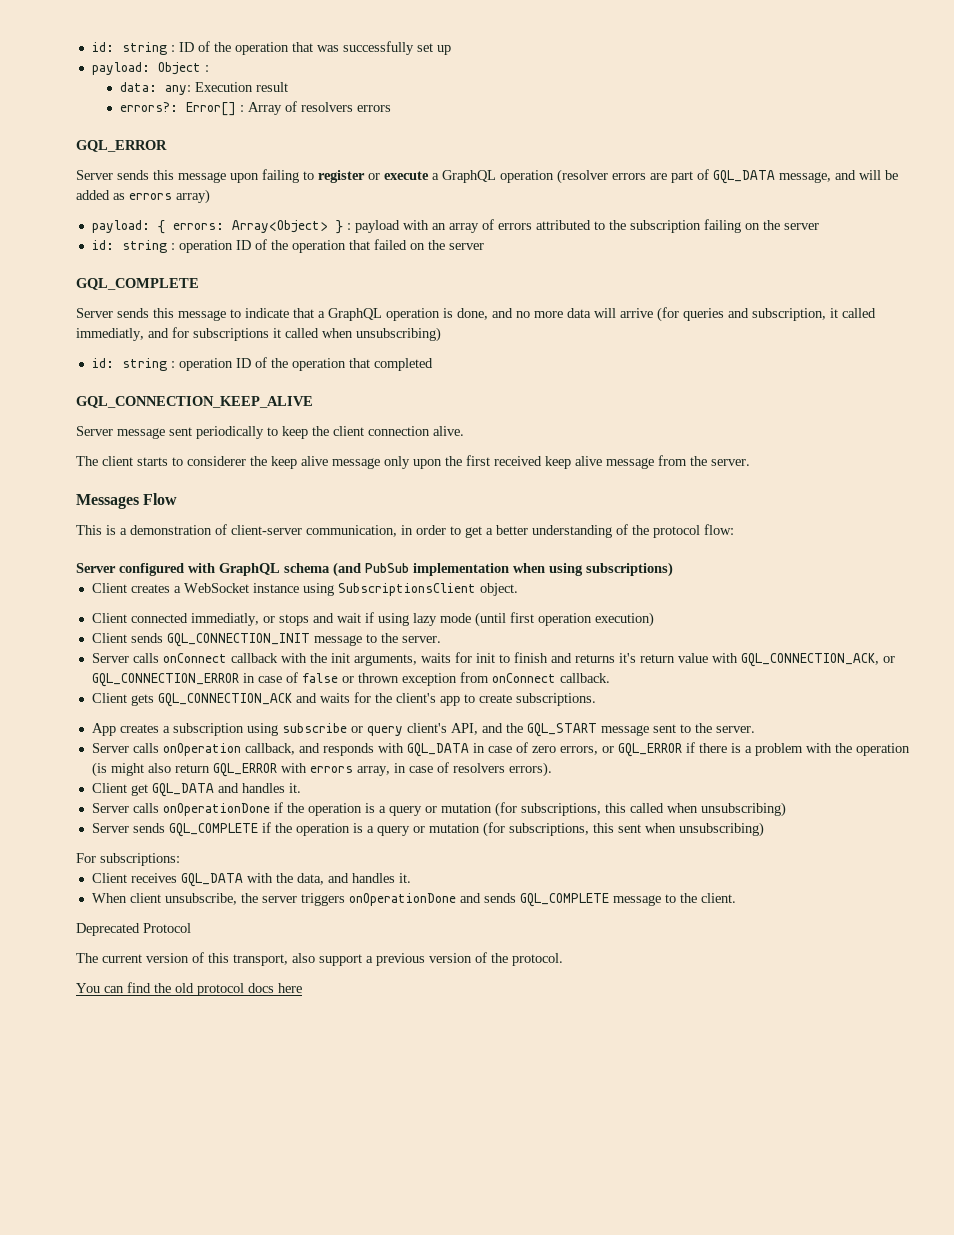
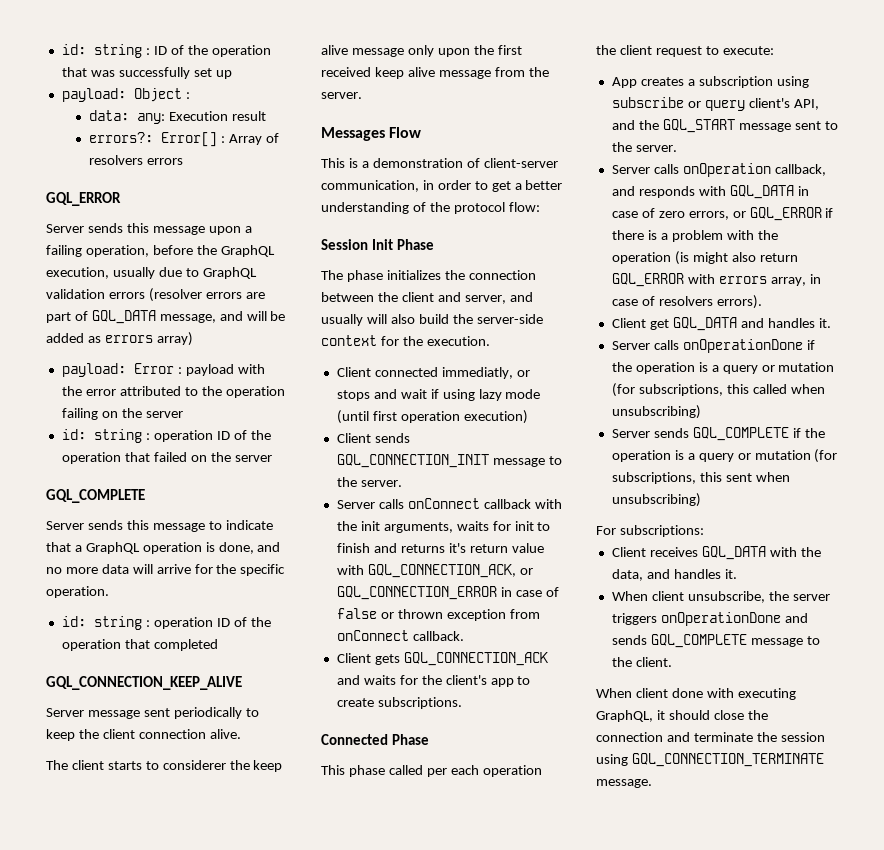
[262,169,554,183] failing to register or execute a GraphQL operation -> [244,226,252,233] [46,245,275,257] [46,267,257,279] [46,289,145,299] a failing operation, before the GraphQL execution, usually due to GraphQL validation errors
[157,219,532,234] { errors: Array<Object> } : payload with an array of errors -> [133,363,265,376] [61,386,116,396] Error : payload with the error
[629,220,701,233] subscription -> [225,386,285,398] operation
[657,307,876,322] [76,327,441,342] (for queries and subscription, it called immediatly, and for subscriptions it called when unsubscribing) -> [194,564,286,576] [46,586,109,598] for the specific operation.
[76,562,673,577] [91,583,518,596] Server configured with GraphQL schema (and PubSub implementation when using subscriptions) // Client creates a WebSocket instance using SubscriptionsClient object. -> [321,239,434,250] [321,270,536,282] [321,292,533,304] [321,314,543,326] [321,335,490,346] Session Init Phase // The phase initializes the connection between the client and server, and usually will also build the server-side context for the execution.
(596, 699) none -> [321,734,429,745] [321,765,542,777] [596,45,774,57] // Connected Phase // This phase called per each operation the client request to execute:
[76,923,191,936] [76,952,563,966] [76,982,302,996] Deprecated Protocol // The current version of this transport, also support a previous version of the protocol. // You can find the old protocol docs here -> [596,688,796,700] [596,710,768,722] [596,732,825,742] [596,753,824,767] [596,779,652,788] When client done with executing GraphQL, it should close the connection and terminate the session using GQL_CONNECTION_TERMINATE message.

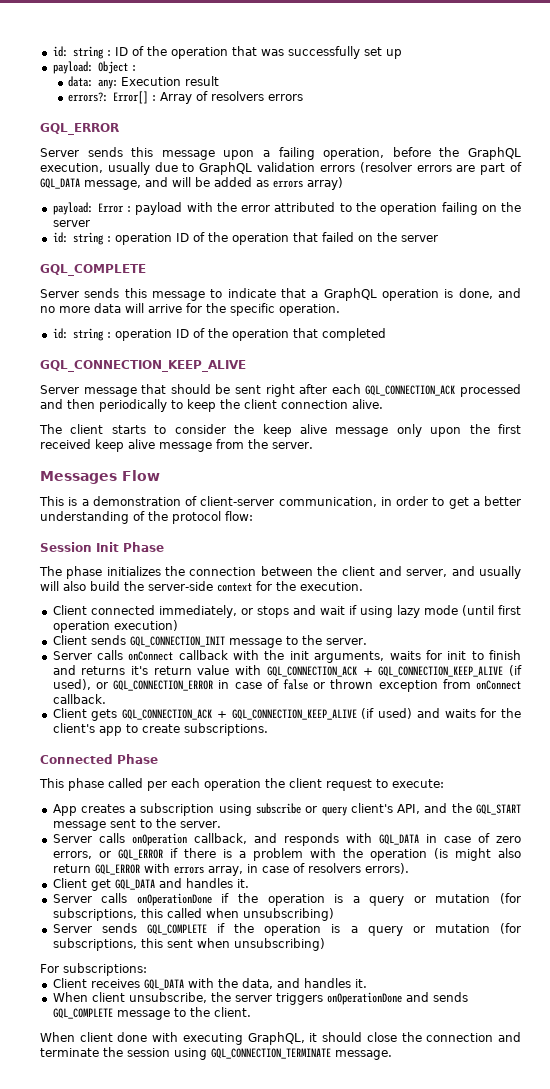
[143,708,170,717] sent -> [141,384,521,397] [40,399,95,409] that should be sent right after each GQL_CONNECTION_ACK processed and then
[162,760,226,770] considerer -> [174,424,226,434] consider
[441,367,513,379] immediatly, -> [158,605,237,618] immediately,
[367,564,516,578] GQL_CONNECTION_ACK, -> [266,665,522,677] [52,679,91,690] GQL_CONNECTION_ACK + GQL_CONNECTION_KEEP_ALIVE (if used),
(548, 659) none -> [216,708,413,720] + GQL_CONNECTION_KEEP_ALIVE (if used)

